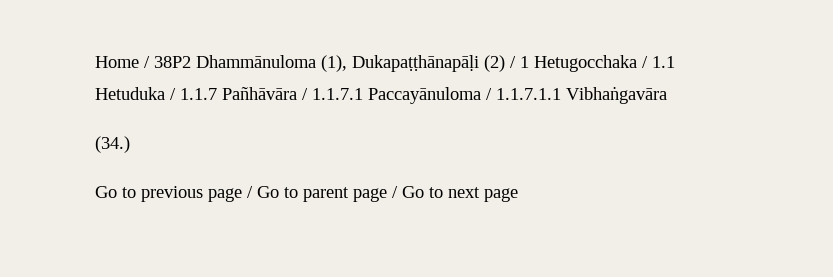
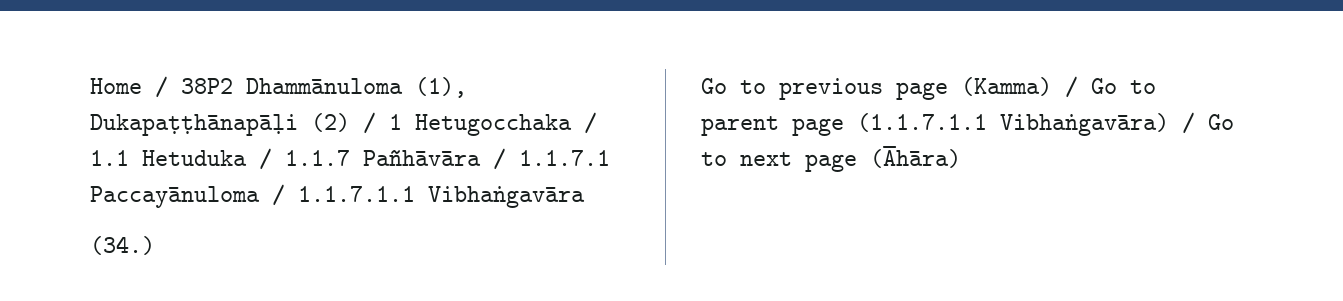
(242, 195) none -> [961,77,1052,96] (Kamma)
(387, 195) none -> [857,113,1169,136] (1.1.7.1.1 Vibhaṅgavāra)
(518, 195) none -> [870,146,961,168] (Āhāra)

